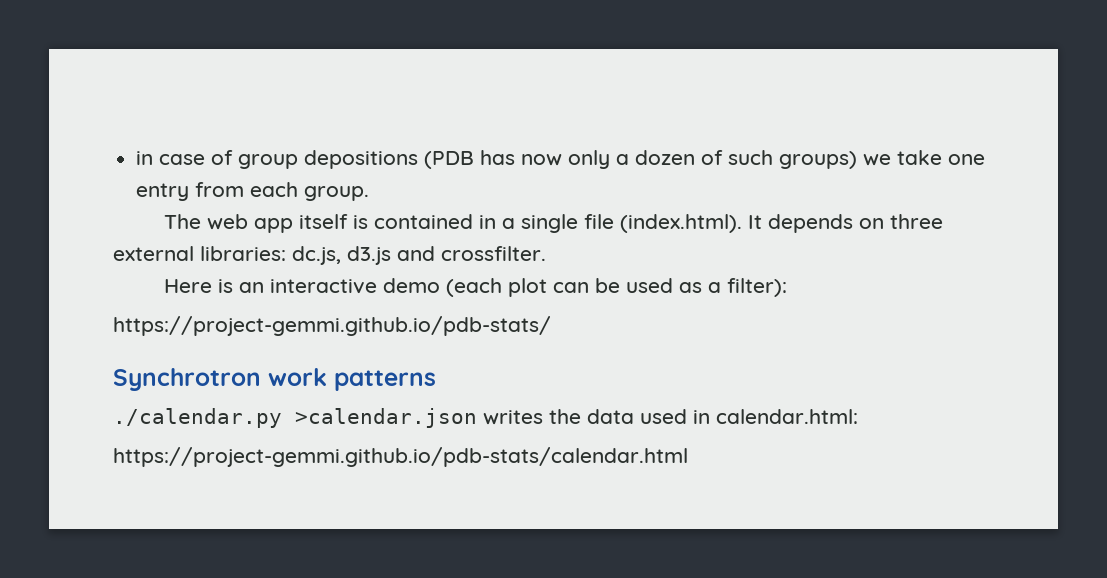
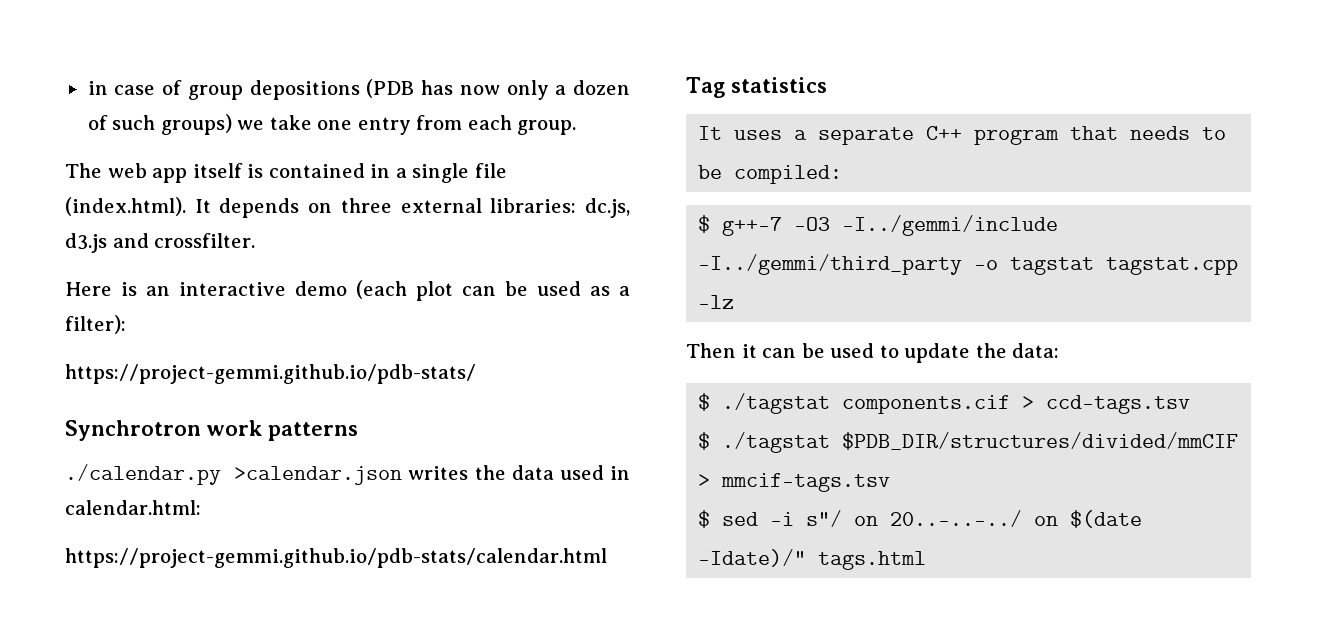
(688, 457) none -> [686,77,827,98] [698,126,1227,145] [698,165,843,184] [698,215,1059,236] [698,254,1239,275] [698,295,735,309] [686,343,1060,363] [698,393,1191,414] [698,432,1239,453] [698,473,891,492] [698,510,1143,528] [698,549,927,570] // Tag statistics // It uses a separate C++ program that needs to be compiled: // $ g++-7 -O3 -I../gemmi/include -I../gemmi/third_party -o tagstat tagstat.cpp -lz // Then it can be used to update the data: // $ ./tagstat components.cif > ccd-tags.tsv // $ ./tagstat $PDB_DIR/structures/divided/mmCIF > mmcif-tags.tsv // $ sed -i s"/ on 20..-..-../ on $(date -Idate)/" tags.html

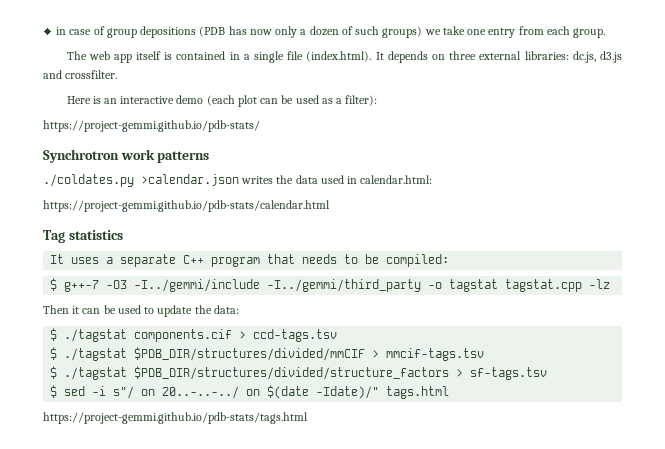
[65,464,221,485] ./calendar.py -> [43,174,134,187] ./coldates.py
(891, 482) none -> [50,366,548,380] // $ ./tagstat $PDB_DIR/structures/divided/structure_factors > sf-tags.tsv
(927, 560) none -> [43,412,308,424] // https://project-gemmi.github.io/pdb-stats/tags.html

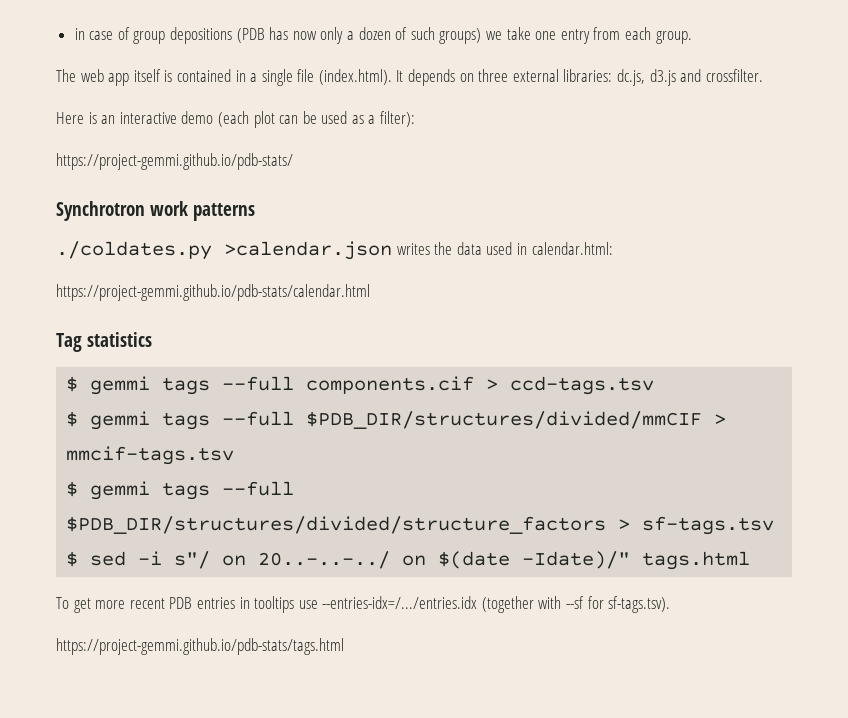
[50,254,450,267] [50,278,611,292] [43,305,239,317] [50,328,128,342] It uses a separate C++ program that needs to be compiled: // $ g++-7 -O3 -I../gemmi/include -I../gemmi/third_party -o tagstat tagstat.cpp -lz // Then it can be used to update the data: // $ ./tagstat -> [66,376,295,395] $ gemmi tags --full
[64,348,128,361] ./tagstat -> [90,411,295,430] gemmi tags --full
[64,367,128,380] ./tagstat -> [90,481,295,500] gemmi tags --full
(450, 392) none -> [56,596,671,613] // To get more recent PDB entries in tooltips use --entries-idx=/.../entries.idx (together with --sf for sf-tags.tsv).

